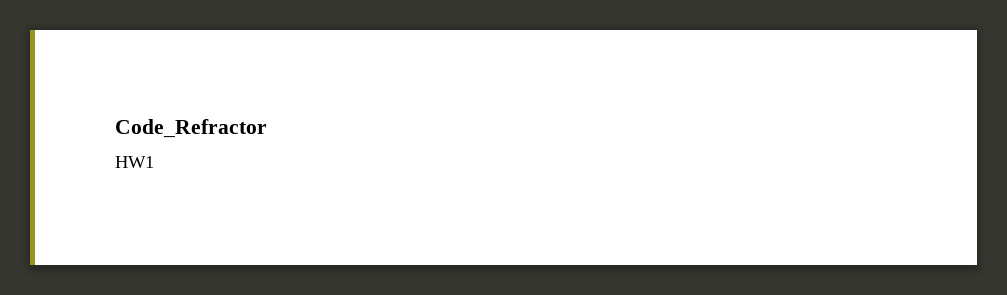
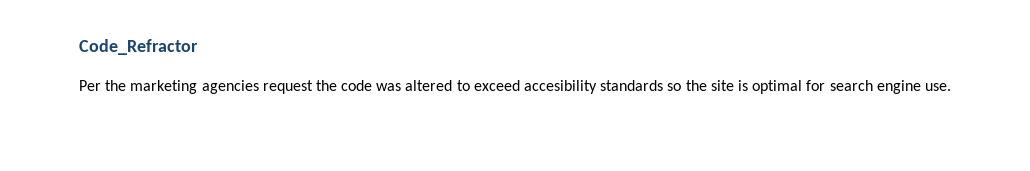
[115,156,154,168] HW1 -> [79,80,951,94] Per the marketing agencies request the code was altered to exceed accesibility standards so the site is optimal for search engine use.

